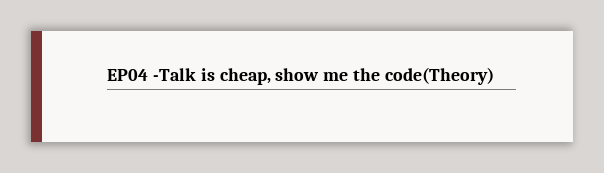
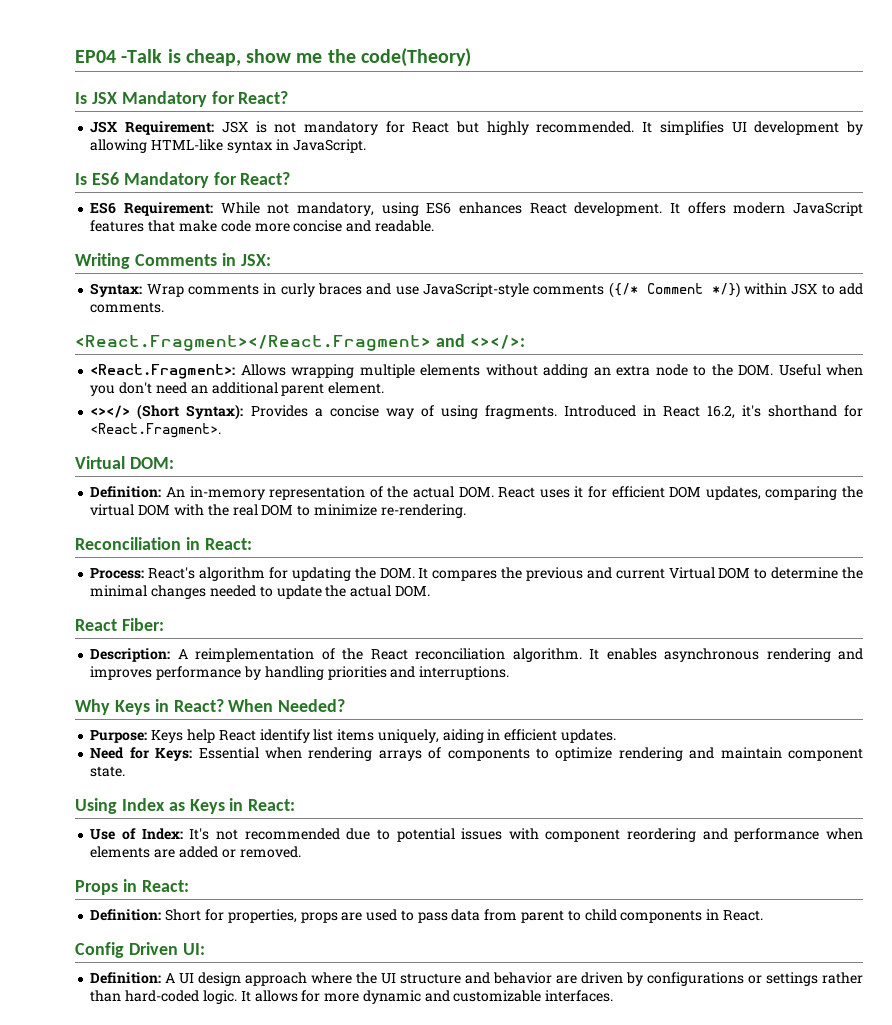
(495, 76) none -> [75,91,289,107] [90,121,864,135] [90,139,366,153] [75,172,291,188] [90,202,863,216] [90,220,434,232] [75,253,271,269] [90,282,864,298] [90,302,165,313] [75,334,525,351] [90,364,863,379] [90,382,385,396] [90,404,864,420] [90,423,222,438] [75,456,174,469] [90,486,864,500] [90,504,466,518] [75,537,252,550] [90,567,864,581] [90,585,430,599] [75,618,164,631] [90,648,863,662] [90,666,510,680] [75,699,346,715] [90,729,616,743] [90,747,863,761] [90,766,126,777] [75,798,296,814] [90,828,863,842] [90,846,301,858] [75,879,189,895] [90,909,763,923] [75,942,205,958] [90,972,864,986] [90,990,614,1004] // Is JSX Mandatory for React? // JSX Requirement: JSX is not mandatory for React but highly recommended. It simplifies UI development by allowing HTML-like syntax in JavaScript. // Is ES6 Mandatory for React? // ES6 Requirement: While not mandatory, using ES6 enhances React development. It offers modern JavaScript features that make code more concise and readable. // Writing Comments in JSX: // Syntax: Wrap comments in curly braces and use JavaScript-style comments ({/* Comment */}) within JSX to add comments. // <React.Fragment></React.Fragment> and <></>: // <React.Fragment>: Allows wrapping multiple elements without adding an extra node to the DOM. Useful when you don't need an additional parent element. // <></> (Short Syntax): Provides a concise way of using fragments. Introduced in React 16.2, it's shorthand for <React.Fragment>. // Virtual DOM: // Definition: An in-memory representation of the actual DOM. React uses it for efficient DOM updates, comparing the virtual DOM with the real DOM to minimize re-rendering. // Reconciliation in React: // Process: React's algorithm for updating the DOM. It compares the previous and current Virtual DOM to determine the minimal changes needed to update the actual DOM. // React Fiber: // Description: A reimplementation of the React reconciliation algorithm. It enables asynchronous rendering and improves performance by handling priorities and interruptions. // Why Keys in React? When Needed? // Purpose: Keys help React identify list items uniquely, aiding in efficient updates. // Need for Keys: Essential when rendering arrays of components to optimize rendering and maintain component state. // Using Index as Keys in React: // Use of Index: It's not recommended due to potential issues with component reordering and performance when elements are added or removed. // Props in React: // Definition: Short for properties, props are used to pass data from parent to child components in React. // Config Driven UI: // Definition: A UI design approach where the UI structure and behavior are driven by configurations or settings rather than hard-coded logic. It allows for more dynamic and customizable interfaces.

